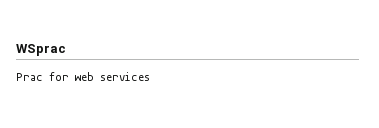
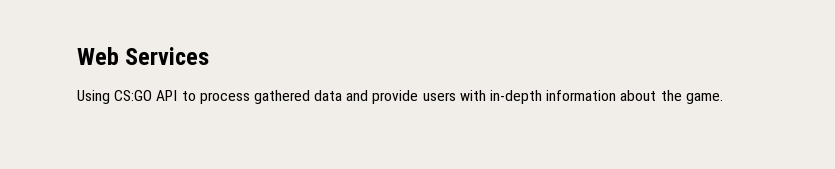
[16,44,66,56] [16,72,150,81] WSprac // Prac for web services -> [77,47,210,65] [77,90,723,104] Web Services // Using CS:GO API to process gathered data and provide users with in-depth information about the game.

